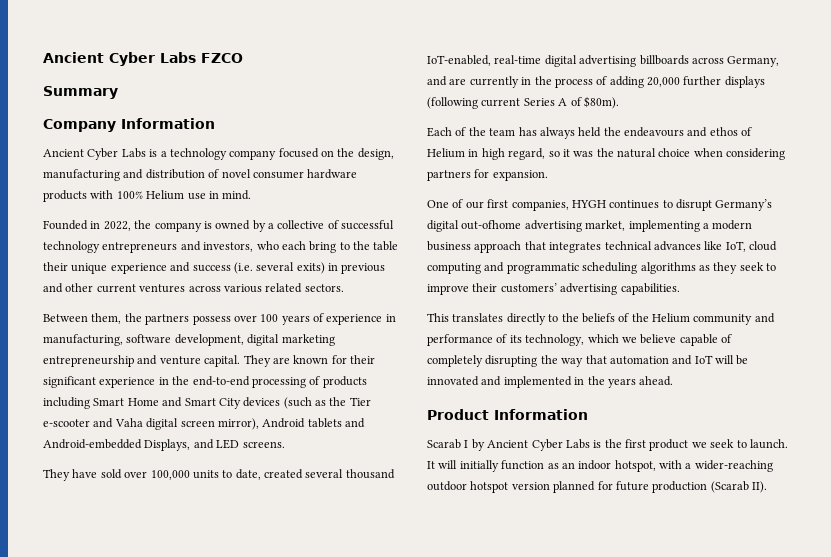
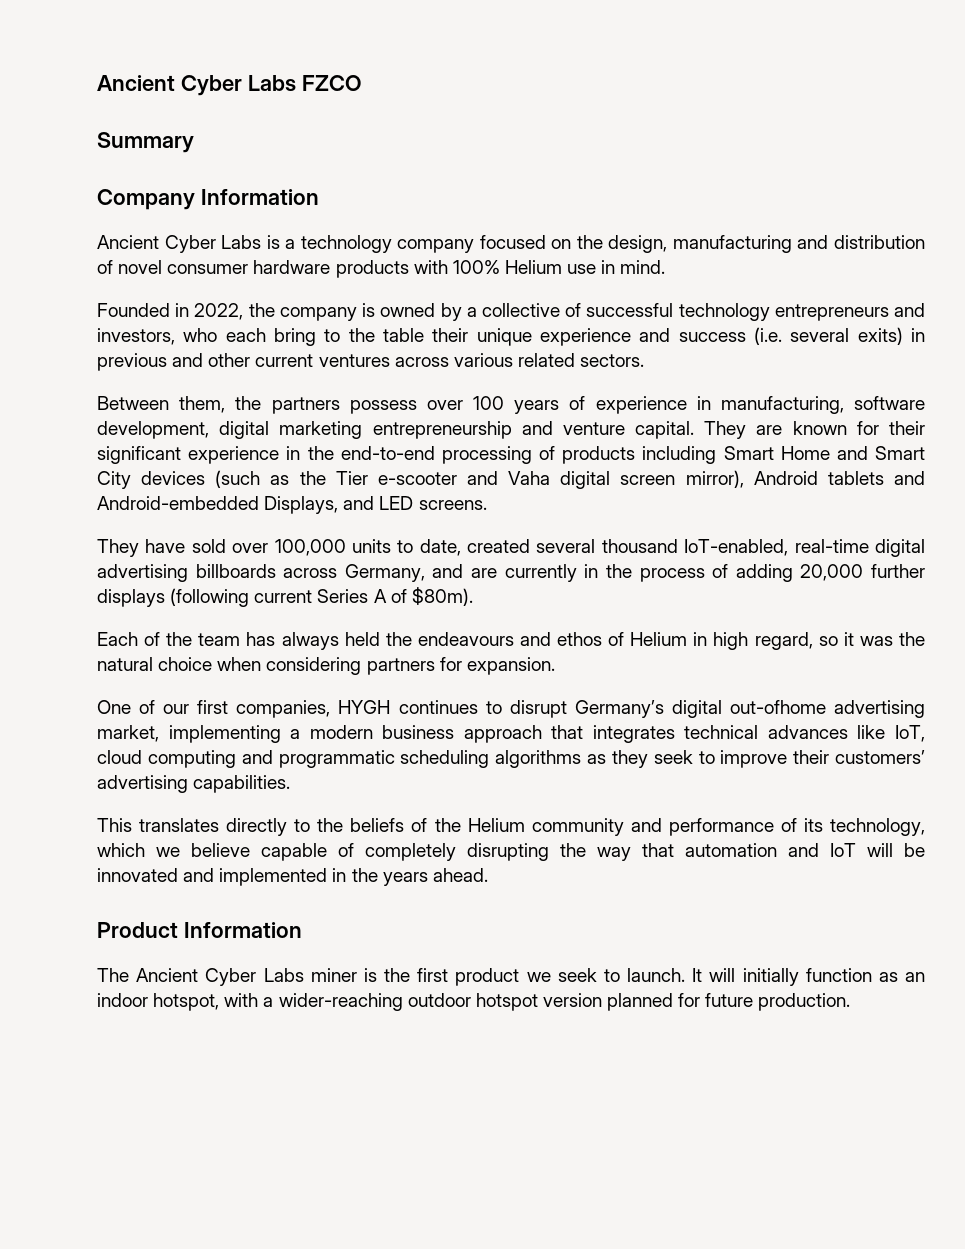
[427,439,590,451] Scarab I by Ancient Cyber Labs -> [97,968,357,986] The Ancient Cyber Labs miner
[652,481,767,493] production (Scarab II). -> [758,993,851,1011] production.

